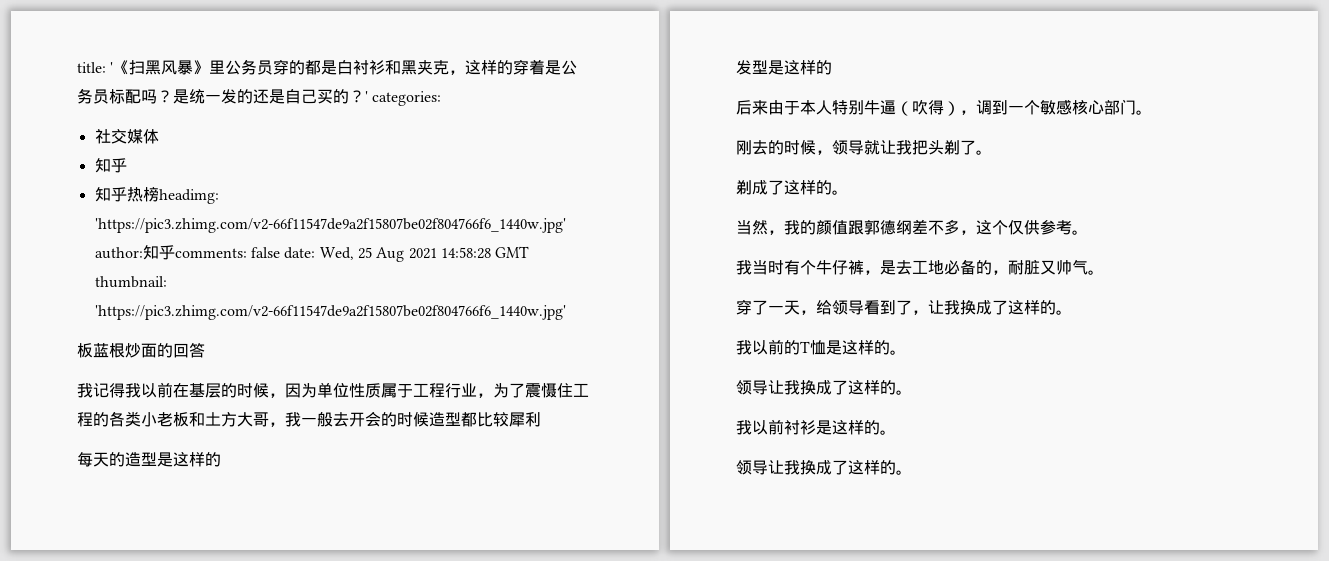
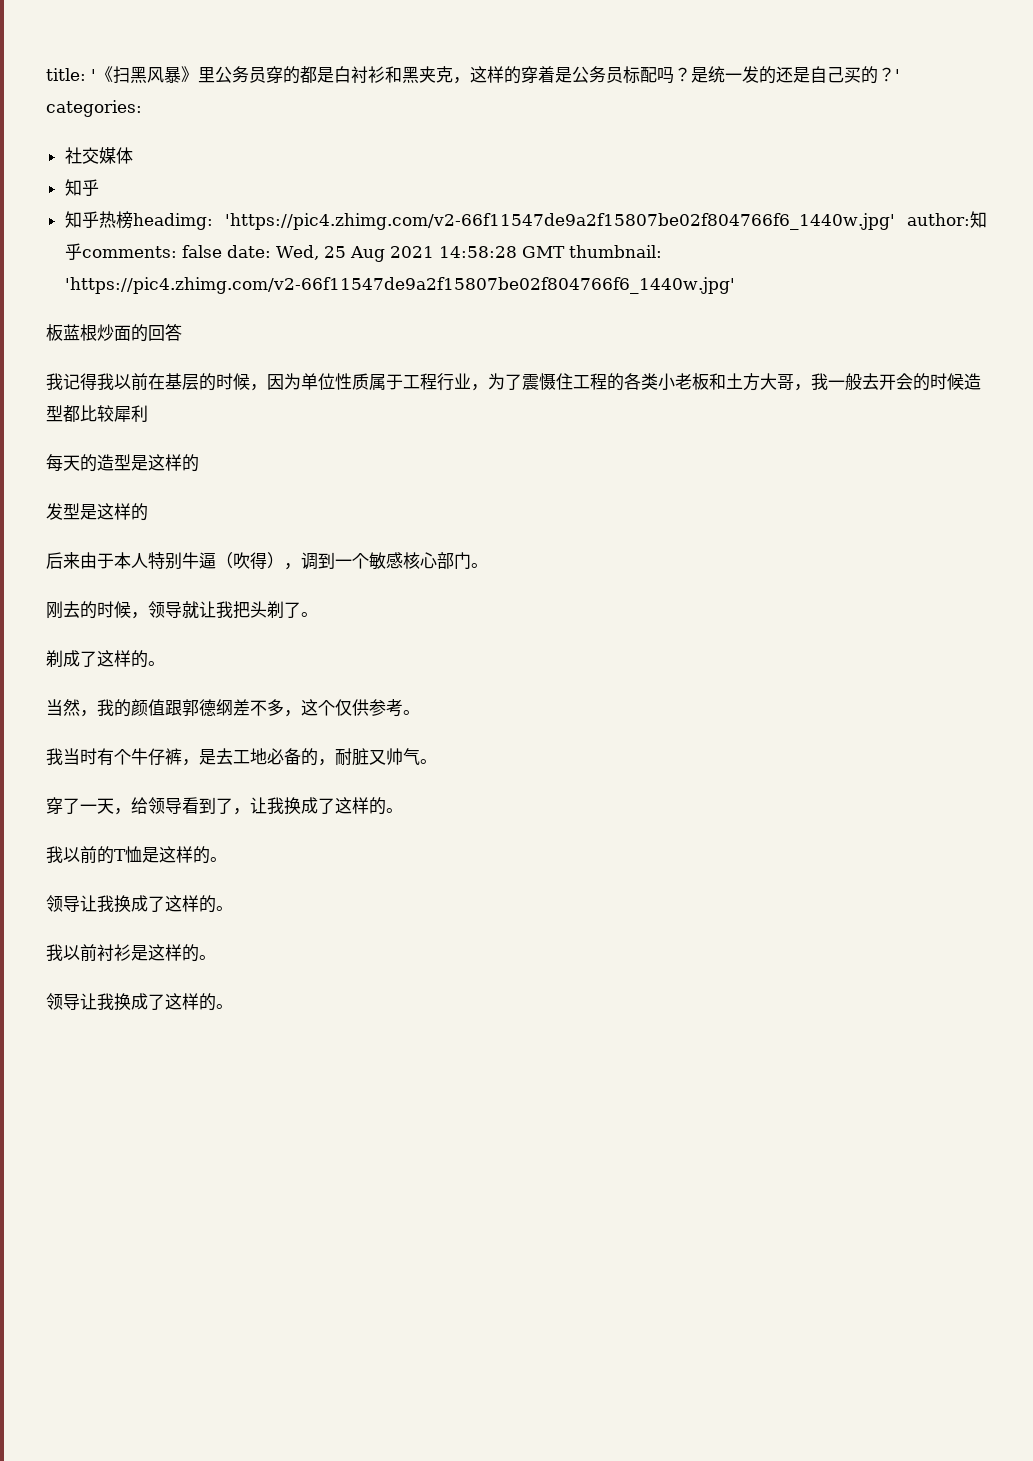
[94,218,566,233] 'https://pic3.zhimg.com/v2-66f11547de9a2f15807be02f804766f6_1440w.jpg' -> [224,213,895,230] 'https://pic4.zhimg.com/v2-66f11547de9a2f15807be02f804766f6_1440w.jpg'
[94,305,566,320] 'https://pic3.zhimg.com/v2-66f11547de9a2f15807be02f804766f6_1440w.jpg' -> [64,277,735,294] 'https://pic4.zhimg.com/v2-66f11547de9a2f15807be02f804766f6_1440w.jpg'

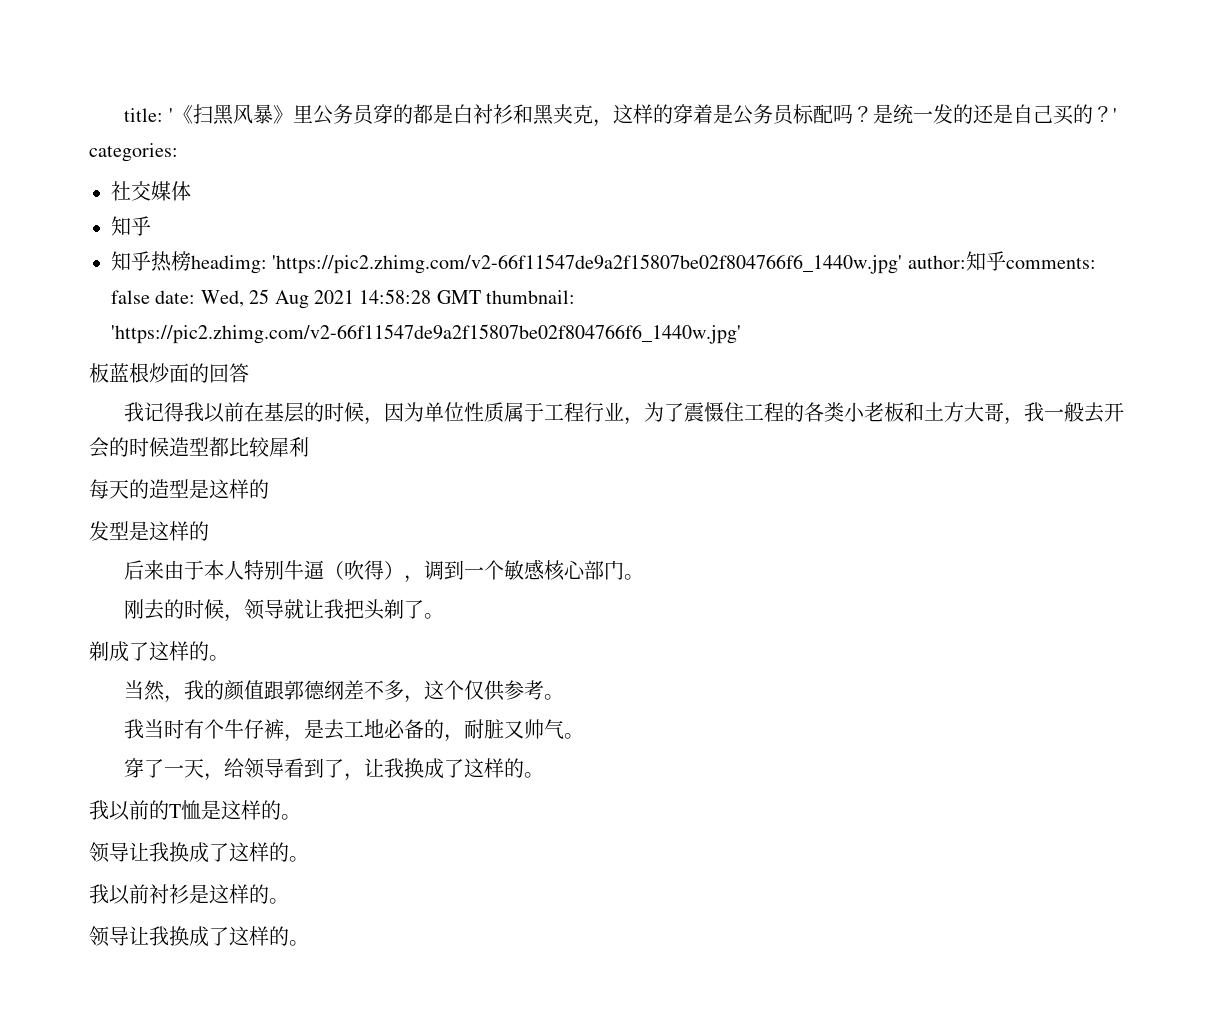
[224,213,895,230] 'https://pic4.zhimg.com/v2-66f11547de9a2f15807be02f804766f6_1440w.jpg' -> [272,254,903,274] 'https://pic2.zhimg.com/v2-66f11547de9a2f15807be02f804766f6_1440w.jpg'
[64,277,735,294] 'https://pic4.zhimg.com/v2-66f11547de9a2f15807be02f804766f6_1440w.jpg' -> [111,324,741,344] 'https://pic2.zhimg.com/v2-66f11547de9a2f15807be02f804766f6_1440w.jpg'

